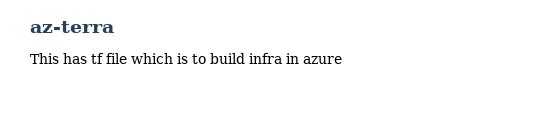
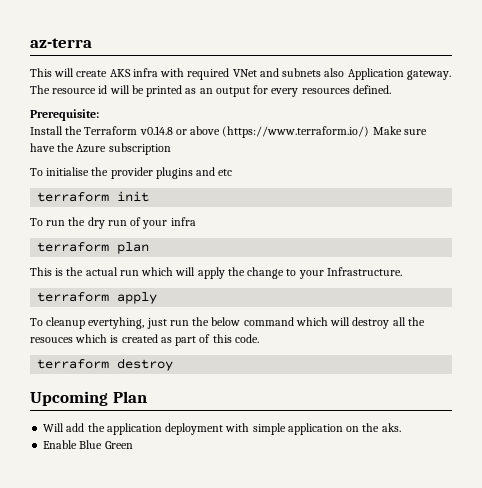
[63,53,342,64] has tf file which is to build infra in azure -> [54,68,451,80] [30,85,391,97] [30,109,99,121] [30,126,427,138] [30,143,171,155] [30,167,233,179] [37,191,150,202] [30,217,196,229] [37,242,150,254] [30,267,402,279] [37,292,158,304] [30,317,425,329] [30,334,259,346] [37,358,174,371] [30,391,147,406] [43,423,401,435] [43,440,133,449] will create AKS infra with required VNet and subnets also Application gateway. The resource id will be printed as an output for every resources defined. // Prerequisite: // Install the Terraform v0.14.8 or above (https://www.terraform.io/) Make sure have the Azure subscription // To initialise the provider plugins and etc // terraform init // To run the dry run of your infra // terraform plan // This is the actual run which will apply the change to your Infrastructure. // terraform apply // To cleanup evertyhing, just run the below command which will destroy all the resouces which is created as part of this code. // terraform destroy // Upcoming Plan // Will add the application deployment with simple application on the aks. // Enable Blue Green

